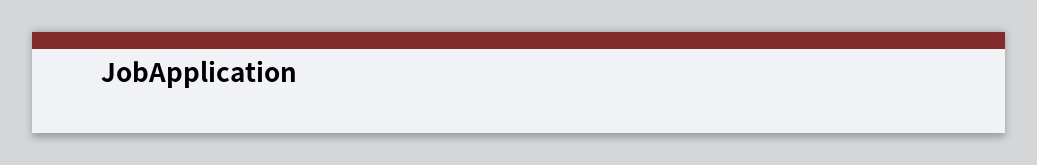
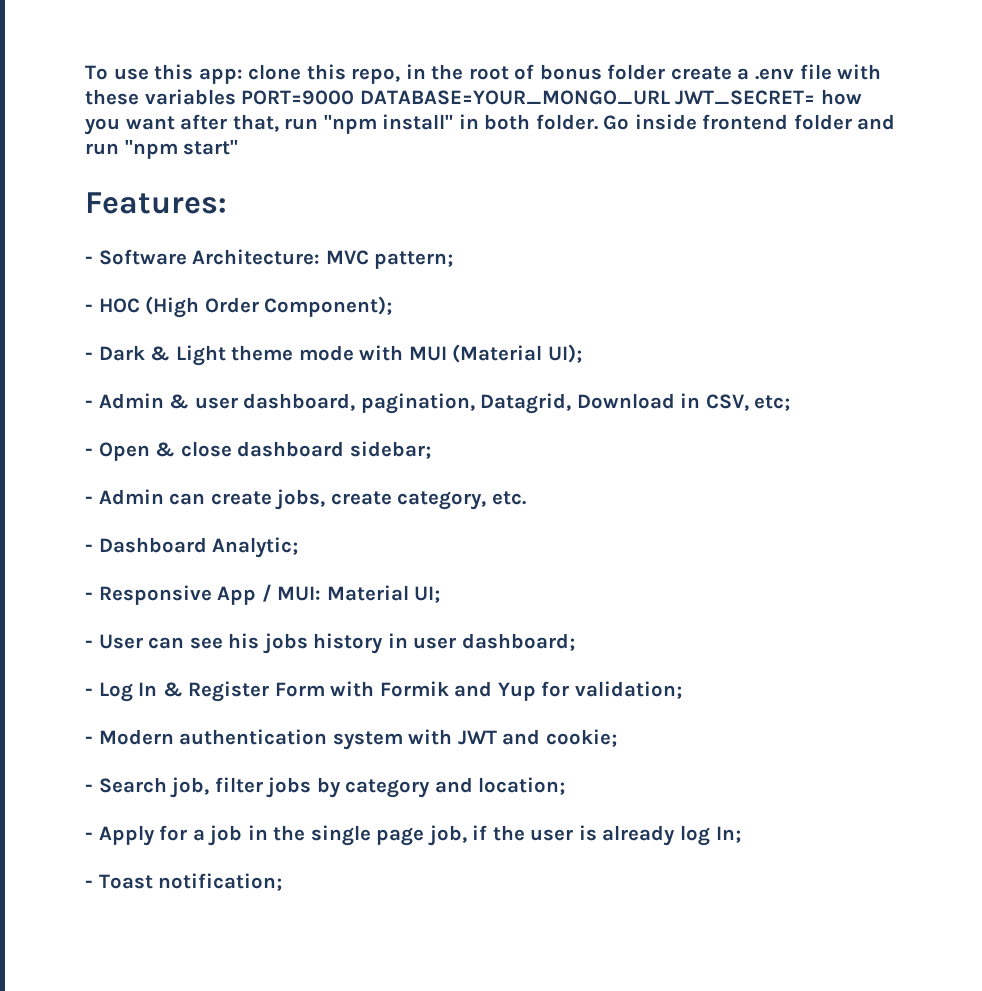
[101,60,297,88] JobApplication -> [85,64,882,84] [85,89,862,105] [85,114,896,135] [85,139,239,159] [85,192,227,214] [85,249,454,269] [85,296,393,318] [85,344,582,366] [85,393,791,414] [85,441,431,461] [85,489,526,510] [85,537,299,558] [85,584,441,605] [85,633,575,654] [85,681,682,702] [85,729,617,750] [85,777,566,798] [85,825,741,846] [85,873,283,891] To use this app: clone this repo, in the root of bonus folder create a .env file with these variables PORT=9000 DATABASE=YOUR_MONGO_URL JWT_SECRET= how you want after that, run "npm install" in both folder. Go inside frontend folder and run "npm start" // Features: // - Software Architecture: MVC pattern; // - HOC (High Order Component); // - Dark & Light theme mode with MUI (Material UI); // - Admin & user dashboard, pagination, Datagrid, Download in CSV, etc; // - Open & close dashboard sidebar; // - Admin can create jobs, create category, etc. // - Dashboard Analytic; // - Responsive App / MUI: Material UI; // - User can see his jobs history in user dashboard; // - Log In & Register Form with Formik and Yup for validation; // - Modern authentication system with JWT and cookie; // - Search job, filter jobs by category and location; // - Apply for a job in the single page job, if the user is already log In; // - Toast notification;

